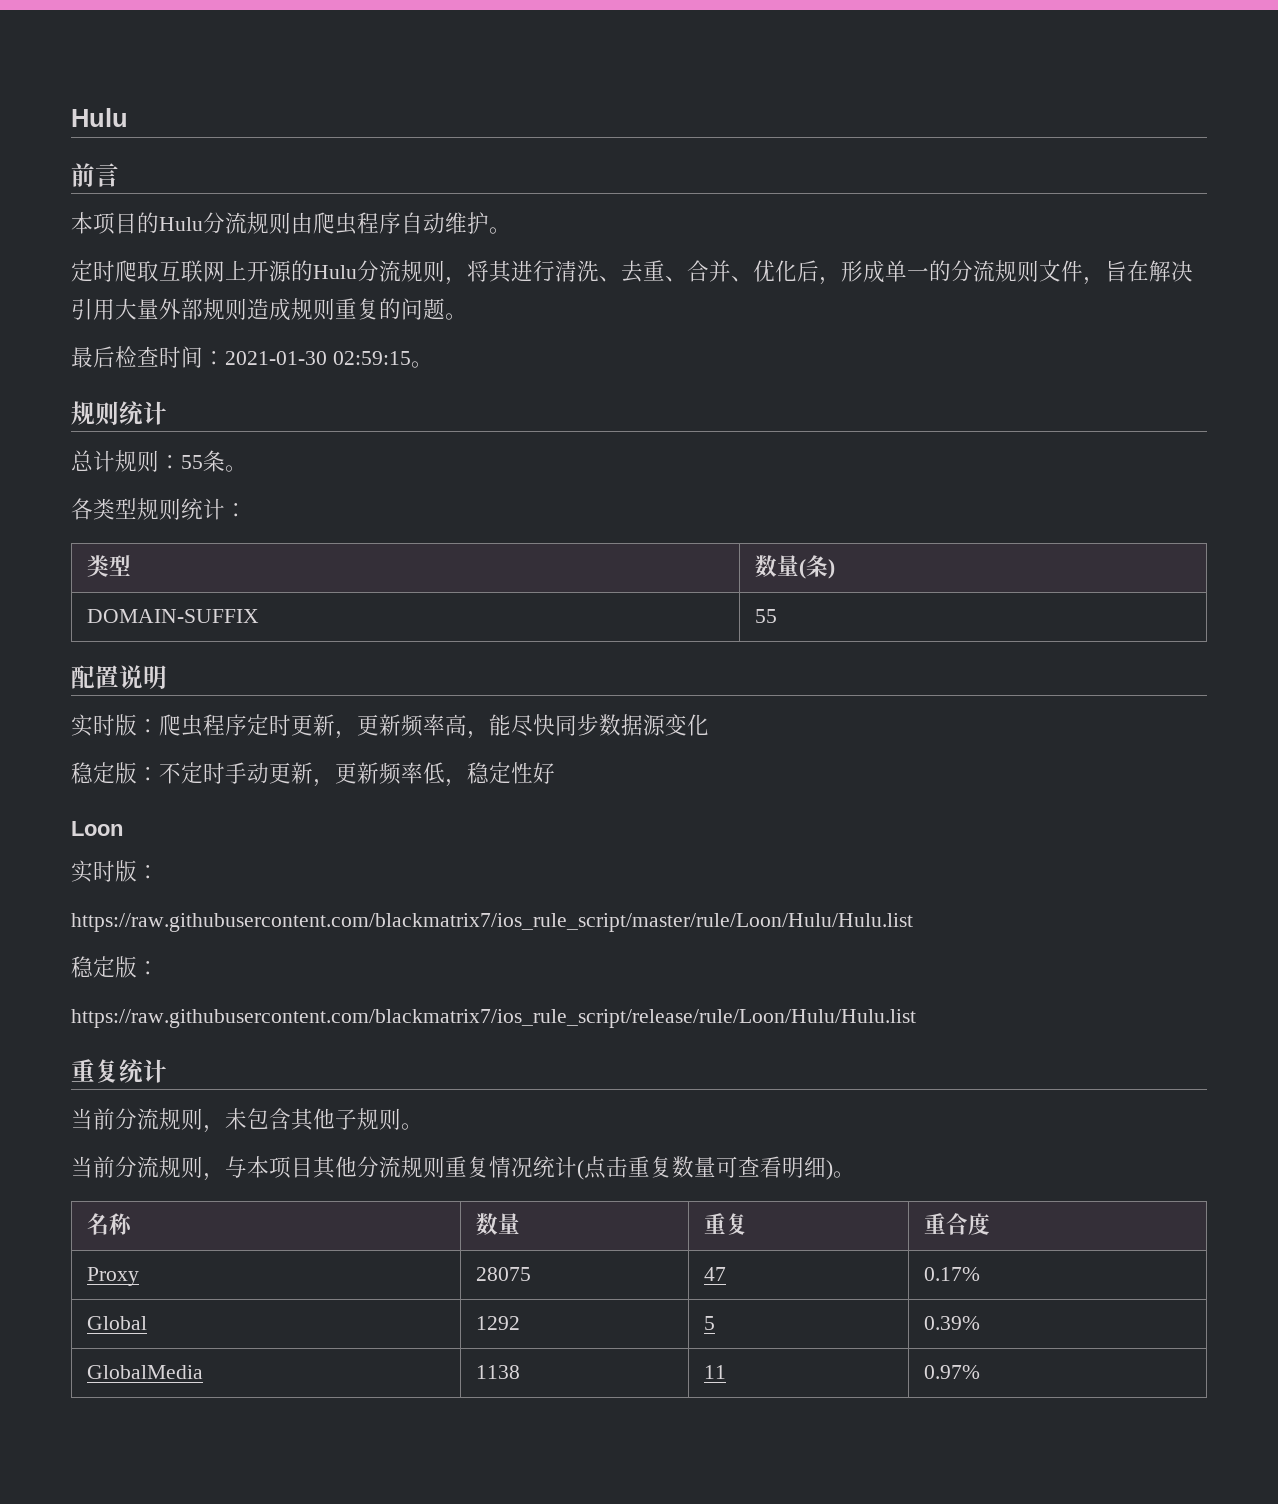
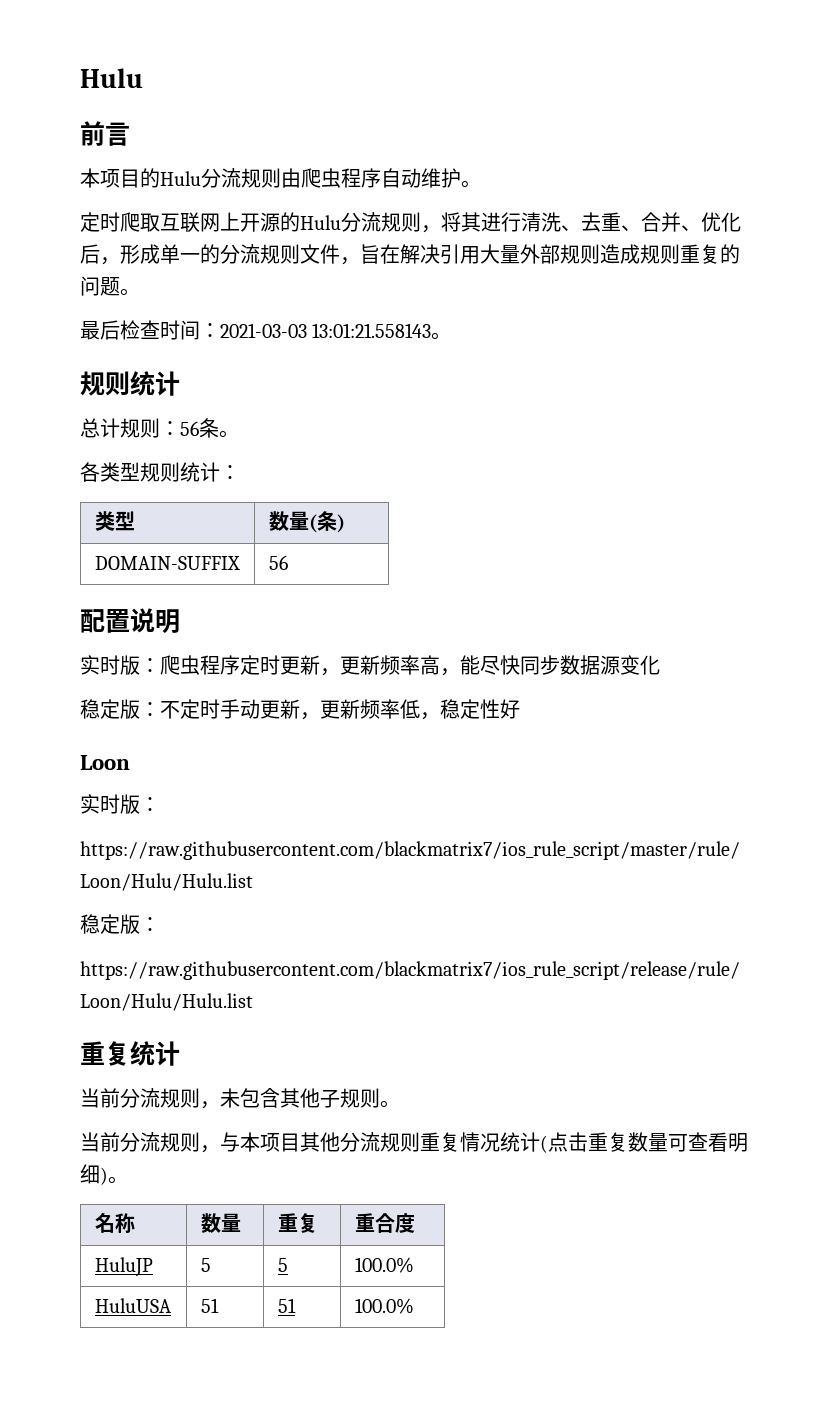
[225,351,411,365] 2021-01-30 02:59:15 -> [220,323,432,338] 2021-03-03 13:01:21.558143
[181,455,203,469] 55 -> [180,421,199,436] 56
[754,609,777,623] 55 -> [268,555,288,570] 56
[86,1267,139,1286] [475,1267,531,1281] [703,1267,726,1281] [923,1267,980,1281] [86,1316,147,1330] [475,1316,520,1330] [703,1316,715,1330] [923,1316,980,1330] [86,1365,203,1379] [475,1365,520,1379] [703,1365,726,1379] [923,1365,980,1379] Proxy | 28075 | 47 | 0.17% // Global | 1292 | 5 | 0.39% // GlobalMedia | 1138 | 11 | 0.97% -> [94,1257,153,1277] [200,1258,211,1272] [277,1258,288,1272] [354,1257,414,1273] [94,1298,171,1313] [200,1298,219,1313] [277,1298,296,1313] [354,1298,414,1314] HuluJP | 5 | 5 | 100.0% // HuluUSA | 51 | 51 | 100.0%

